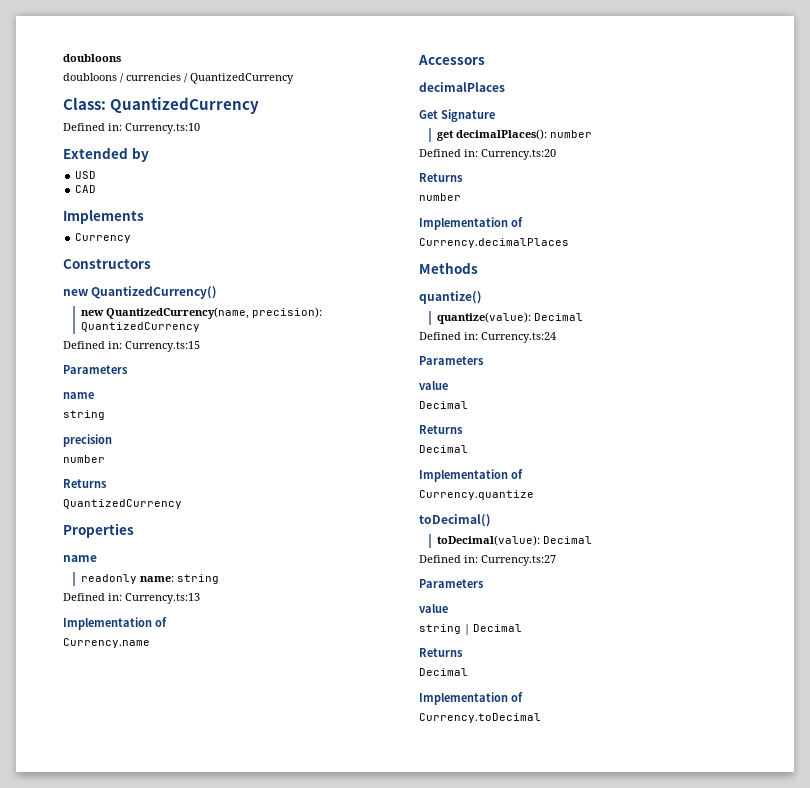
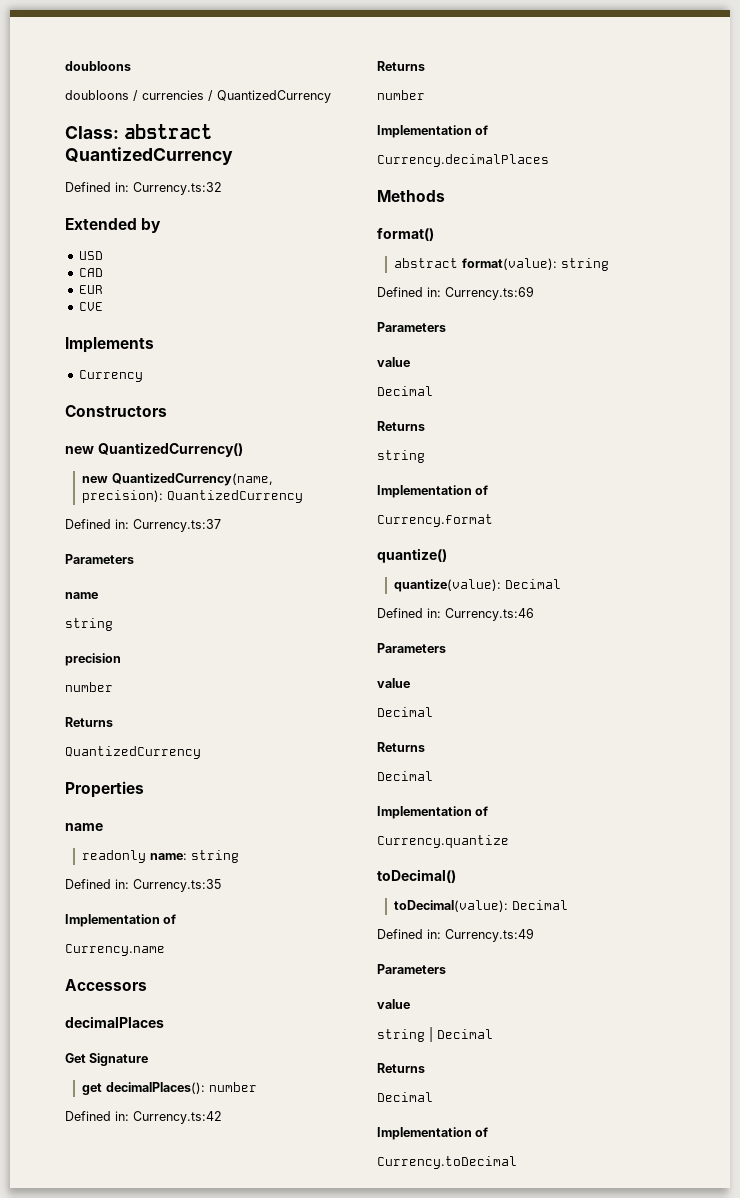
[110,97,260,114] [63,123,200,134] QuantizedCurrency // Defined in: Currency.ts:10 -> [123,124,212,139] [65,147,233,165] [65,182,222,195] abstract QuantizedCurrency // Defined in: Currency.ts:32
(97, 189) none -> [78,285,103,294] [78,302,103,311] // EUR // CVE
[125,341,200,352] Currency.ts:15 -> [133,519,221,532] Currency.ts:37
[125,593,200,604] Currency.ts:13 -> [133,879,221,892] Currency.ts:35
[481,149,556,160] Currency.ts:20 -> [133,1111,222,1124] Currency.ts:42
(478, 268) none -> [377,228,434,241] [393,258,609,271] [377,286,534,300] [377,322,446,332] [377,357,410,367] [377,386,433,396] [377,421,425,431] [377,450,425,463] [377,485,489,498] [377,514,493,527] // format() // abstract format(value): string // Defined in: Currency.ts:69 // Parameters // value // Decimal // Returns // string // Implementation of // Currency.format
[481,332,556,343] Currency.ts:24 -> [445,608,534,621] Currency.ts:46
[481,555,556,566] Currency.ts:27 -> [445,928,534,942] Currency.ts:49

